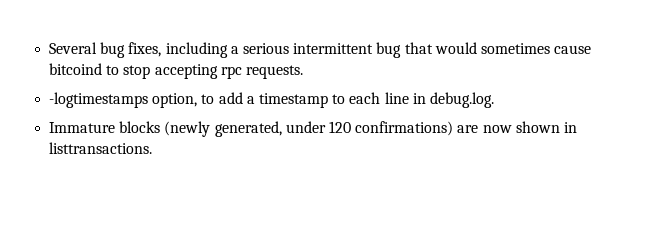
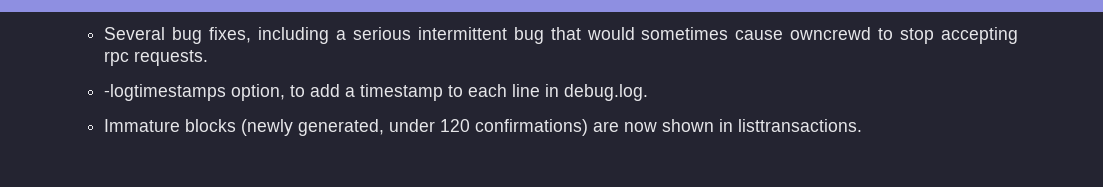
[49,63,103,75] bitcoind -> [790,27,872,40] owncrewd

